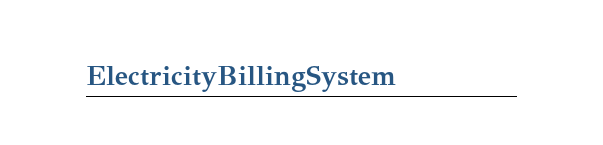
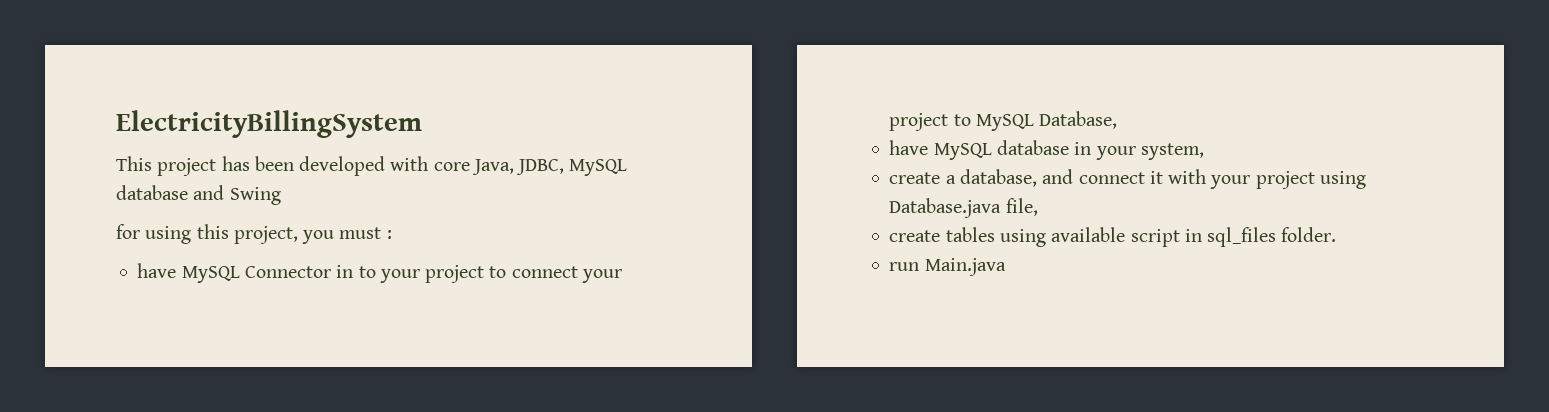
(396, 78) none -> [116,156,628,176] [116,185,281,205] [116,224,392,244] [137,263,622,283] [889,111,1118,131] [889,140,1204,160] [889,169,1366,189] [889,198,1038,218] [889,227,1337,247] [889,258,1006,276] // This project has been developed with core Java, JDBC, MySQL database and Swing // for using this project, you must : // have MySQL Connector in to your project to connect your project to MySQL Database, // have MySQL database in your system, // create a database, and connect it with your project using Database.java file, // create tables using available script in sql_files folder. // run Main.java

